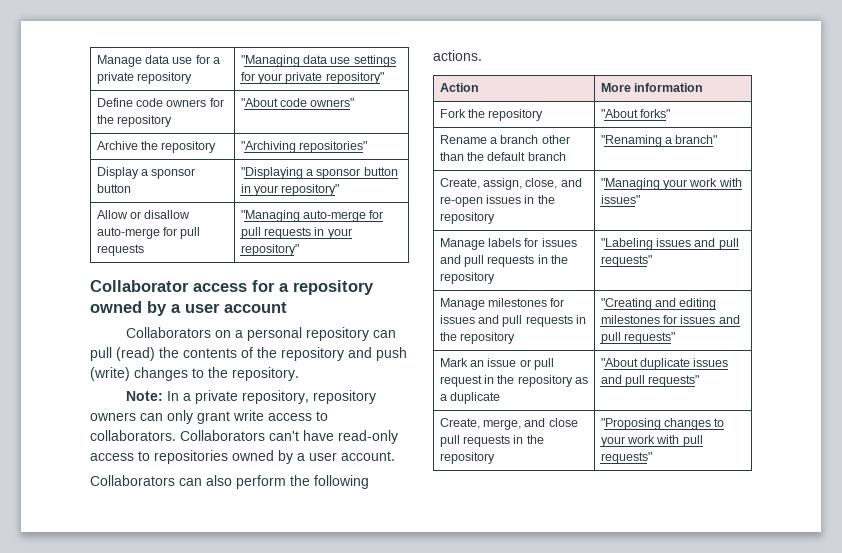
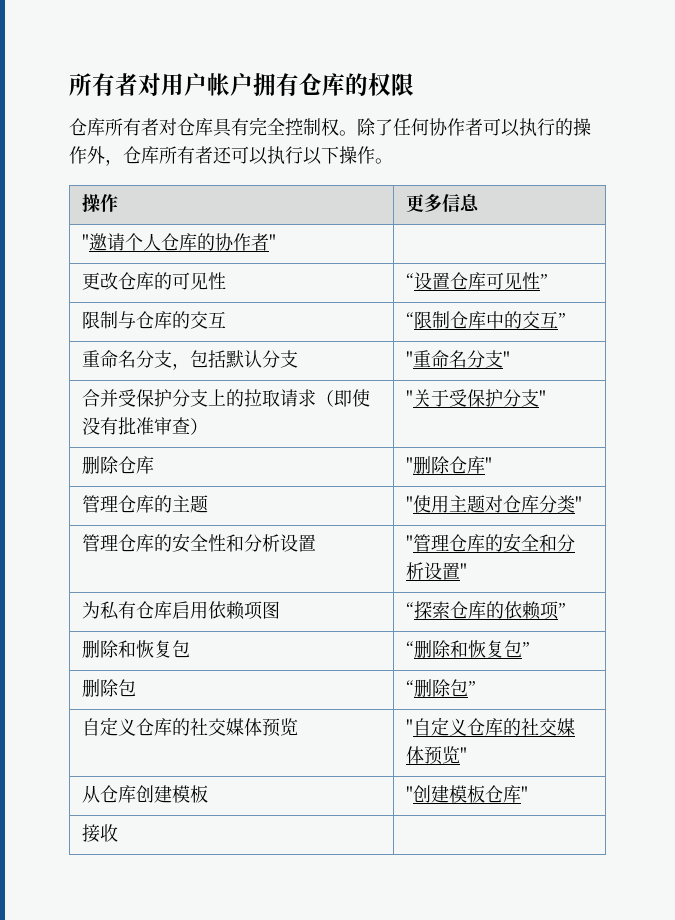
[96,55,220,67] [96,72,192,84] [240,55,396,67] [240,72,384,84] [96,98,224,107] [96,115,172,127] [240,98,355,107] [96,141,217,153] [240,141,367,153] [96,167,196,179] [96,184,131,193] [240,167,398,179] [240,184,340,196] [96,210,191,219] [96,227,201,239] [96,244,144,256] [240,210,384,222] [240,227,352,239] [240,244,299,256] [90,280,374,295] [90,301,287,316] [125,327,396,341] [90,347,407,361] [90,367,299,381] [125,390,376,404] [90,410,328,424] [90,430,398,444] [90,450,395,464] [90,475,369,489] [433,50,482,61] [439,83,479,92] [600,83,703,92] [439,109,544,121] [600,109,670,118] [439,135,570,144] [439,152,566,161] [600,135,718,147] [439,178,582,190] [439,195,555,207] [439,212,495,224] [600,178,742,190] [600,195,640,204] [439,238,577,250] [439,255,568,267] [439,272,495,284] [600,238,739,250] [600,255,652,267] [439,298,565,310] [439,315,586,327] [439,332,515,344] [600,298,717,310] [600,315,740,324] [600,332,675,344] [439,358,554,370] [439,375,588,387] [439,392,500,404] [600,358,729,370] [600,375,700,387] [439,418,578,430] [439,435,544,447] [439,452,495,464] [600,418,725,430] [600,435,703,447] [600,452,652,464] Manage data use for a private repository | "Managing data use settings for your private repository" // Define code owners for the repository | "About code owners" // Archive the repository | "Archiving repositories" // Display a sponsor button | "Displaying a sponsor button in your repository" // Allow or disallow auto-merge for pull requests | "Managing auto-merge for pull requests in your repository" // Collaborator access for a repository owned by a user account // Collaborators on a personal repository can pull (read) the contents of the repository and push (write) changes to the repository. // Note: In a private repository, repository owners can only grant write access to collaborators. Collaborators can't have read-only access to repositories owned by a user account. // Collaborators can also perform the following actions. // Action | More information // Fork the repository | "About forks" // Rename a branch other than the default branch | "Renaming a branch" // Create, assign, close, and re-open issues in the repository | "Managing your work with issues" // Manage labels for issues and pull requests in the repository | "Labeling issues and pull requests" // Manage milestones for issues and pull requests in the repository | "Creating and editing milestones for issues and pull requests" // Mark an issue or pull request in the repository as a duplicate | "About duplicate issues and pull requests" // Create, merge, and close pull requests in the repository | "Proposing changes to your work with pull requests" -> [69,73,414,97] [69,117,591,137] [69,146,393,166] [82,194,119,212] [406,194,481,212] [82,233,277,251] [82,272,227,290] [406,272,549,290] [82,311,227,329] [406,311,567,329] [82,350,299,370] [406,350,511,368] [82,389,371,407] [82,417,209,435] [406,389,547,407] [82,456,155,474] [406,456,493,474] [82,495,209,513] [406,495,583,513] [82,533,317,553] [406,533,576,553] [406,562,468,580] [82,601,281,620] [406,601,567,620] [82,640,191,658] [406,640,531,658] [82,679,137,697] [406,679,477,697] [82,717,299,737] [406,717,576,736] [406,746,468,765] [82,785,209,803] [406,785,529,803] [82,824,119,843] 所有者对用户帐户拥有仓库的权限 // 仓库所有者对仓库具有完全控制权。除了任何协作者可以执行的操作外，仓库所有者还可以执行以下操作。 // 操作 | 更多信息 // "邀请个人仓库的协作者" | // 更改仓库的可见性 | “设置仓库可见性” // 限制与仓库的交互 | “限制仓库中的交互” // 重命名分支，包括默认分支 | "重命名分支" // 合并受保护分支上的拉取请求（即使没有批准审查） | "关于受保护分支" // 删除仓库 | "删除仓库" // 管理仓库的主题 | "使用主题对仓库分类" // 管理仓库的安全性和分析设置 | "管理仓库的安全和分析设置" // 为私有仓库启用依赖项图 | “探索仓库的依赖项” // 删除和恢复包 | “删除和恢复包” // 删除包 | “删除包” // 自定义仓库的社交媒体预览 | "自定义仓库的社交媒体预览" // 从仓库创建模板 | "创建模板仓库" // 接收 |

